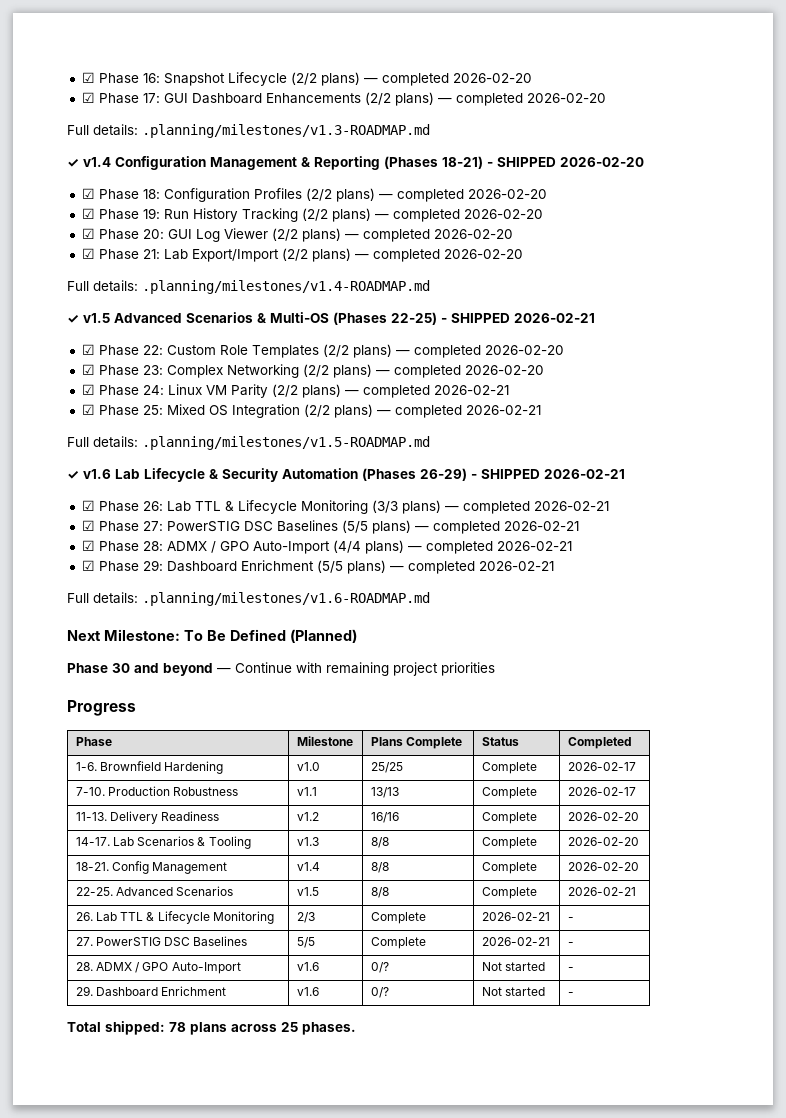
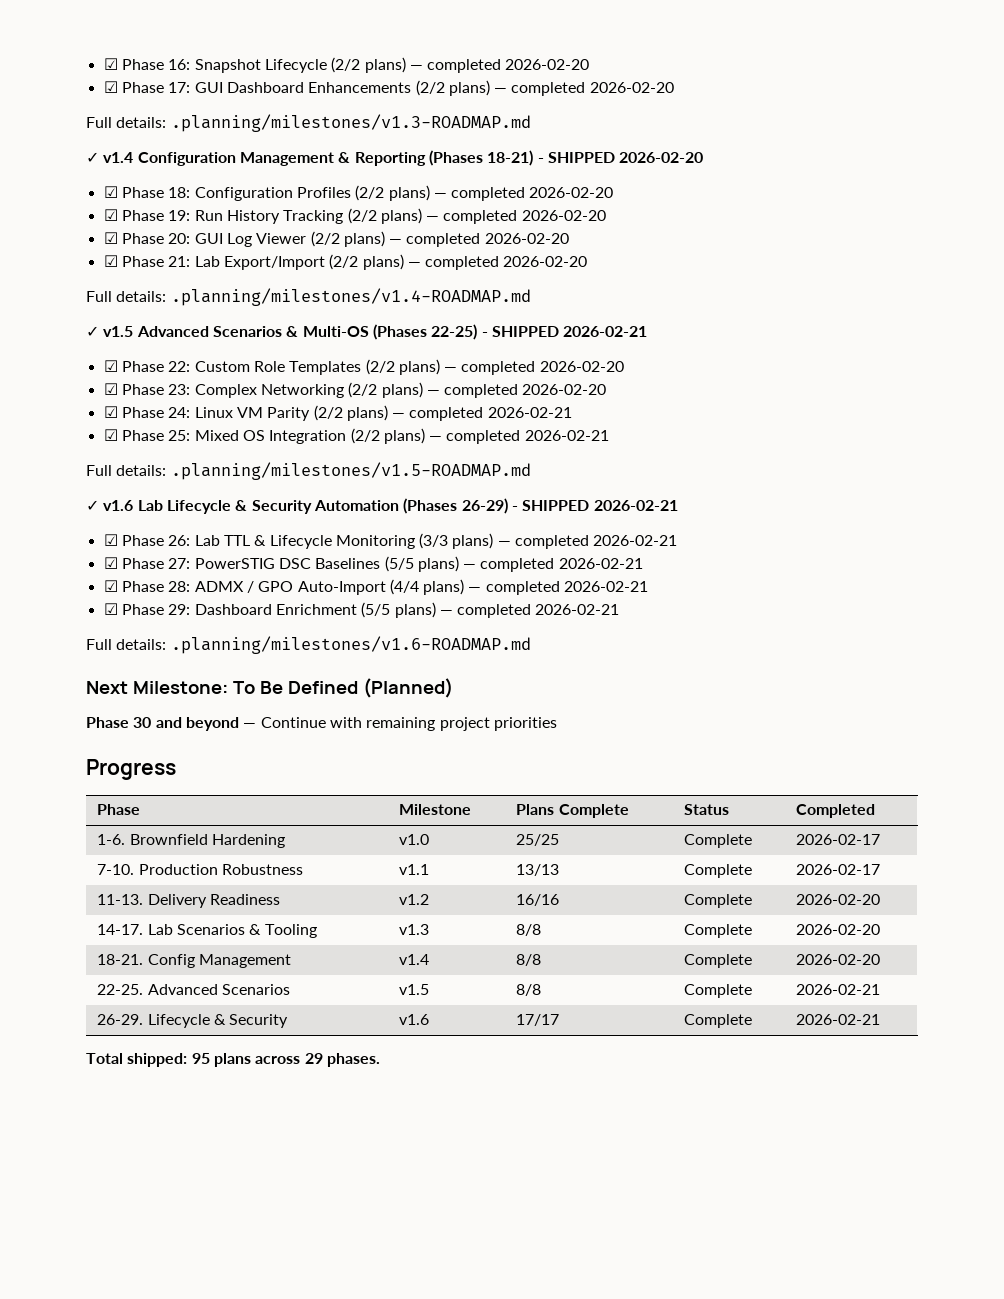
[75,911,274,924] [296,912,315,923] [370,912,426,924] [481,912,550,921] [567,917,574,921] [75,936,248,946] [296,937,315,948] [370,937,426,949] [481,937,550,946] [567,942,574,946] [75,962,241,974] [296,962,319,971] [370,962,389,973] [481,962,545,971] [567,967,574,971] [75,986,227,996] [296,987,319,996] [370,987,389,998] [481,987,545,996] [567,992,574,996] 26. Lab TTL & Lifecycle Monitoring | 2/3 | Complete | 2026-02-21 | - // 27. PowerSTIG DSC Baselines | 5/5 | Complete | 2026-02-21 | - // 28. ADMX / GPO Auto-Import | v1.6 | 0/? | Not started | - // 29. Dashboard Enrichment | v1.6 | 0/? | Not started | - -> [97,1014,289,1028] [399,1014,430,1025] [516,1014,560,1026] [684,1014,753,1028] [796,1014,881,1025] 26-29. Lifecycle & Security | v1.6 | 17/17 | Complete | 2026-02-21
[169,1022,186,1032] 78 -> [191,1053,210,1064] 95
[281,1022,298,1032] 25 -> [304,1053,323,1064] 29

